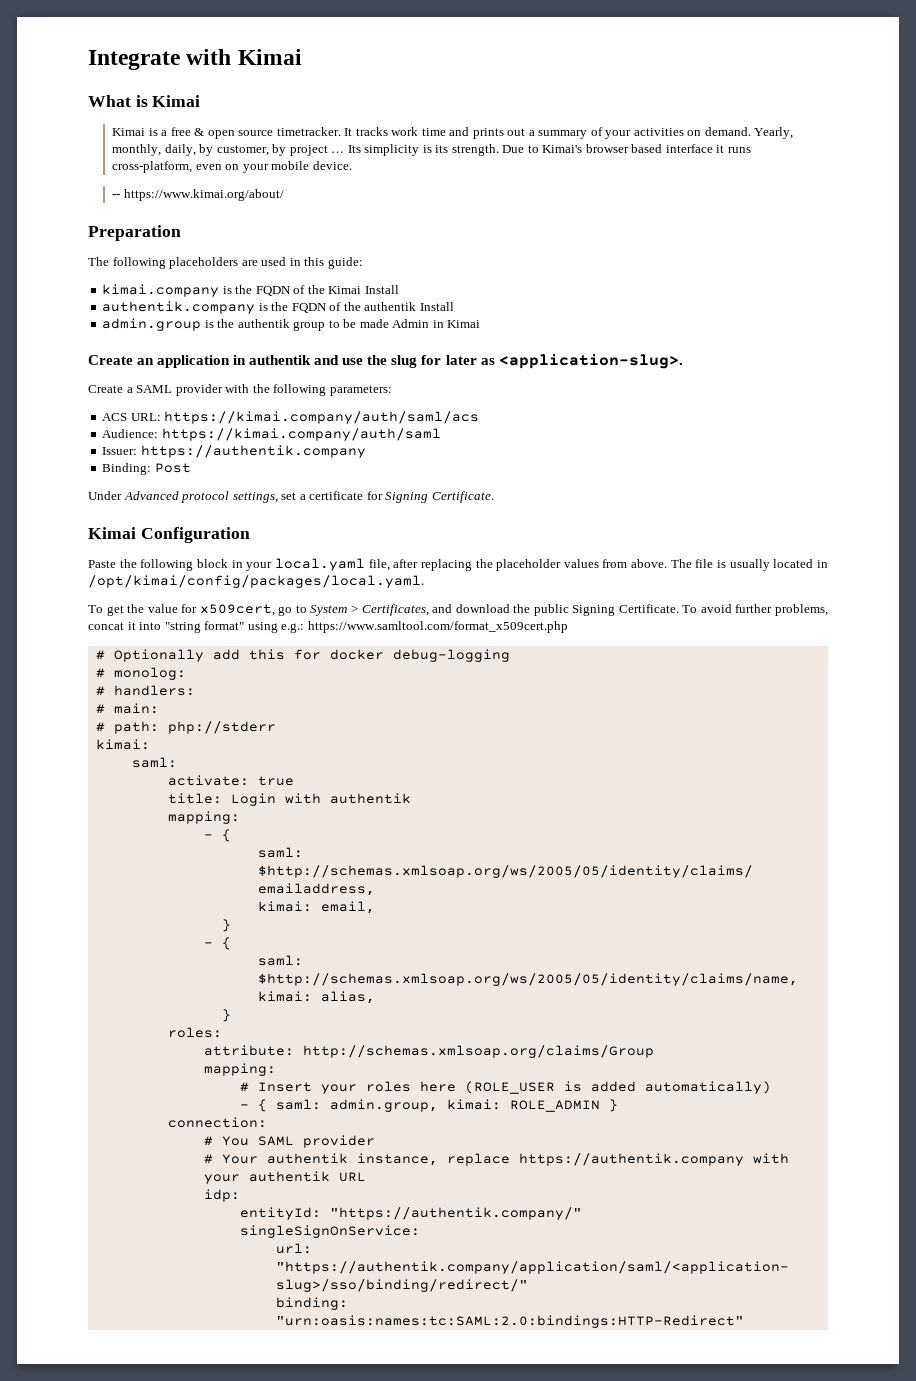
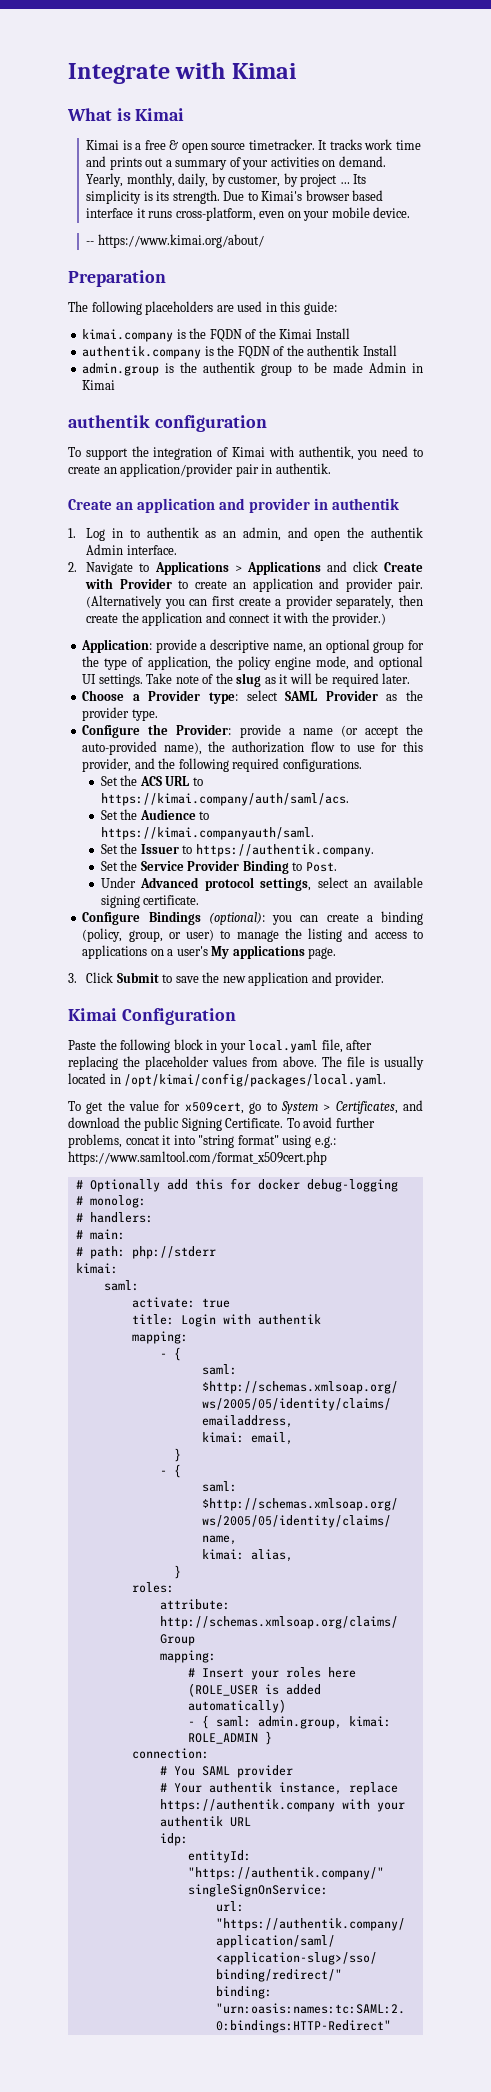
(481, 324) none -> [68,415,267,432] [68,446,424,460] [68,463,331,477] // authentik configuration // To support the integration of Kimai with authentik, you need to create an application/provider pair in authentik.
(231, 361) none -> [219,498,311,513] and provider
[314,354,683,369] [88,384,392,396] [102,411,480,424] [102,428,441,441] [102,445,366,458] [102,463,191,475] [88,491,494,503] and use the slug for later as <application-slug>. // Create a SAML provider with the following parameters: // ACS URL: https://kimai.company/auth/saml/acs // Audience: https://kimai.company/auth/saml // Issuer: https://authentik.company // Binding: Post // Under Advanced protocol settings, set a certificate for Signing Certificate. -> [68,527,423,541] [86,544,177,555] [68,561,424,575] [85,578,423,592] [86,595,423,609] [86,612,387,626] [81,639,424,653] [82,656,424,670] [82,673,411,687] [82,690,423,704] [82,707,158,721] [82,724,423,738] [82,741,423,755] [82,758,362,772] [100,775,203,786] [100,793,349,806] [100,809,210,820] [100,827,314,840] [100,843,374,857] [100,860,337,874] [100,877,423,891] [100,895,200,908] [82,911,423,925] [82,928,423,942] [82,945,337,959] [68,972,385,986] // 1. Log in to authentik as an admin, and open the authentik Admin interface. // 2. Navigate to Applications > Applications and click Create with Provider to create an application and provider pair. (Alternatively you can first create a provider separately, then create the application and connect it with the provider.) // Application: provide a descriptive name, an optional group for the type of application, the policy engine mode, and optional UI settings. Take note of the slug as it will be required later. // Choose a Provider type: select SAML Provider as the provider type. // Configure the Provider: provide a name (or accept the auto-provided name), the authorization flow to use for this provider, and the following required configurations. // Set the ACS URL to https://kimai.company/auth/saml/acs. // Set the Audience to https://kimai.companyauth/saml. // Set the Issuer to https://authentik.company. // Set the Service Provider Binding to Post. // Under Advanced protocol settings, select an available signing certificate. // Configure Bindings (optional): you can create a binding (policy, group, or user) to manage the listing and access to applications on a user's My applications page. // 3. Click Submit to save the new application and provider.

